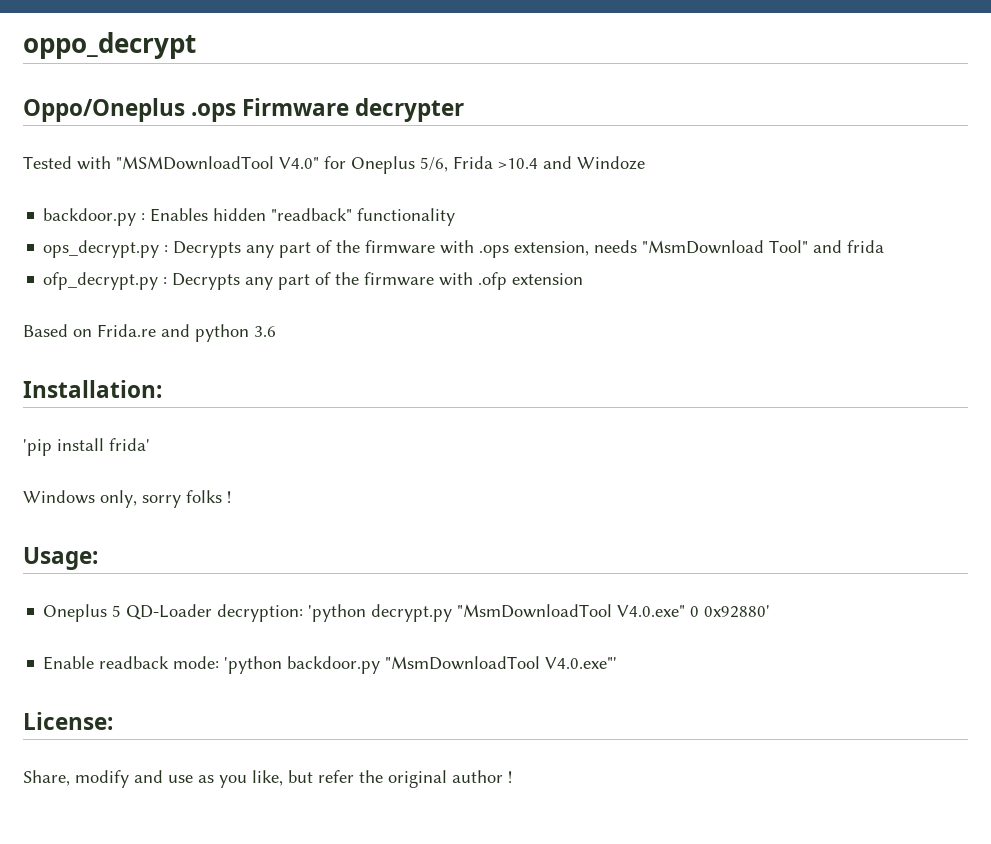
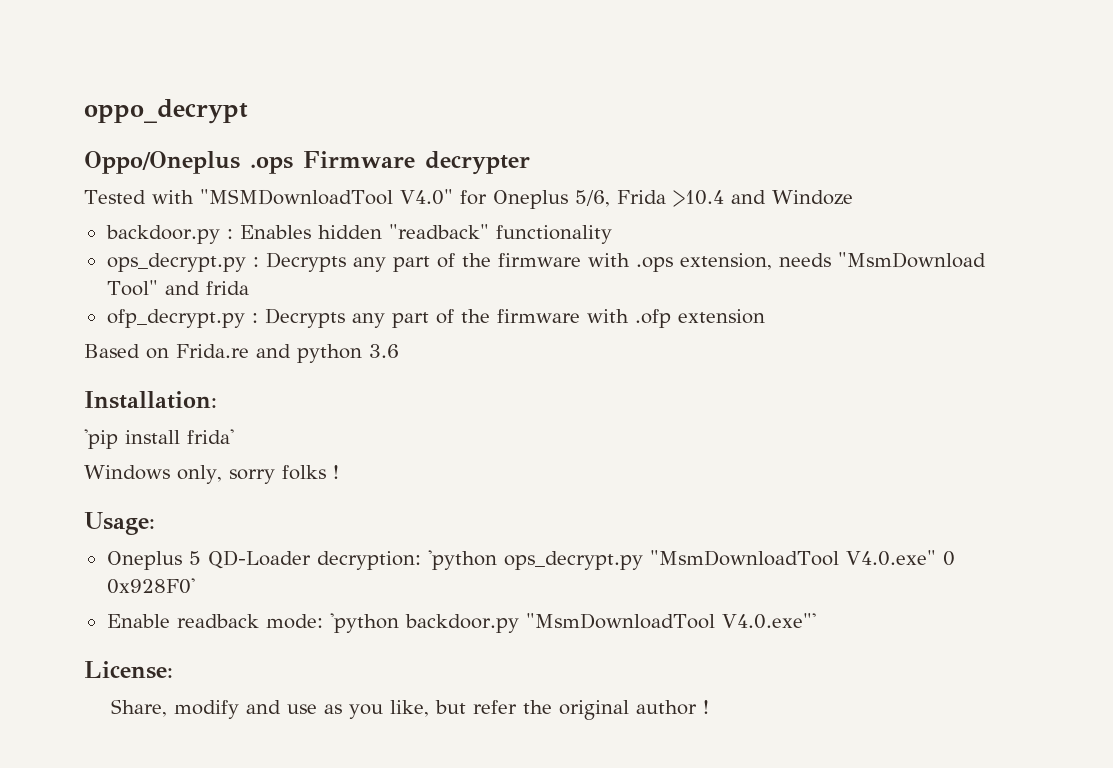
[371,604,453,622] decrypt.py -> [503,551,643,570] ops_decrypt.py
[704,605,771,618] 0x92880' -> [106,578,195,594] 0x928F0'

